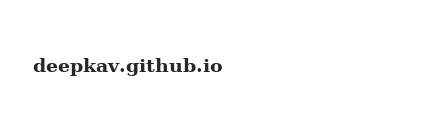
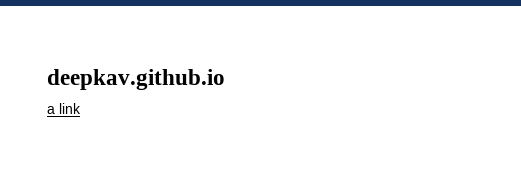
(223, 67) none -> [47,103,81,114] // a link

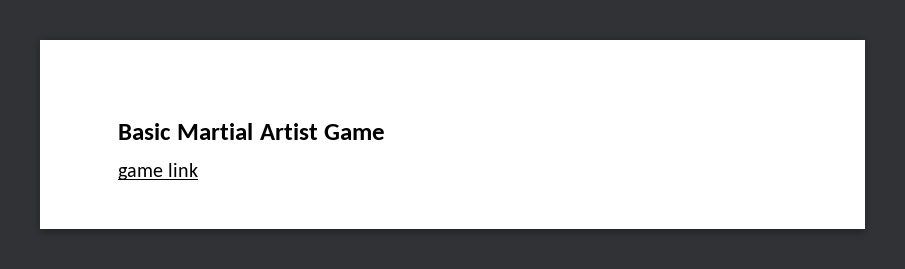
[47,69,225,90] [47,106,55,114] deepkav.github.io // a -> [118,123,386,140] [118,167,163,180] Basic Martial Artist Game // game

